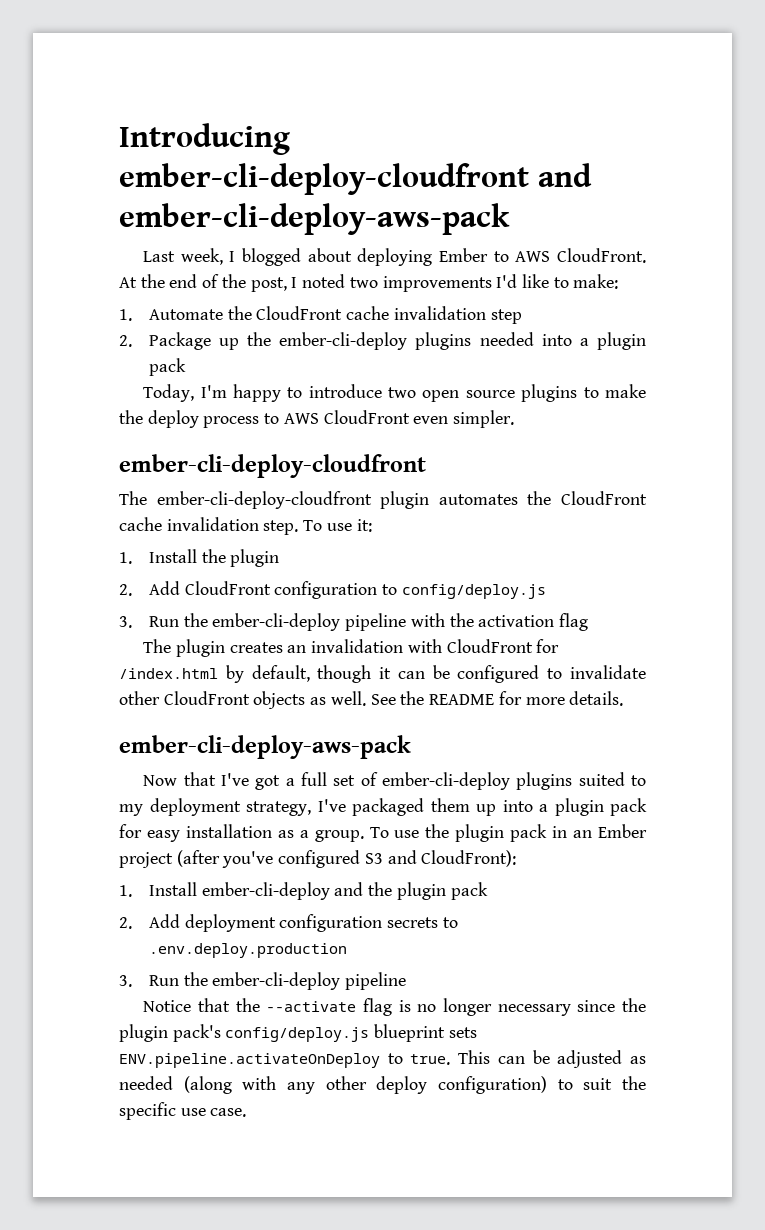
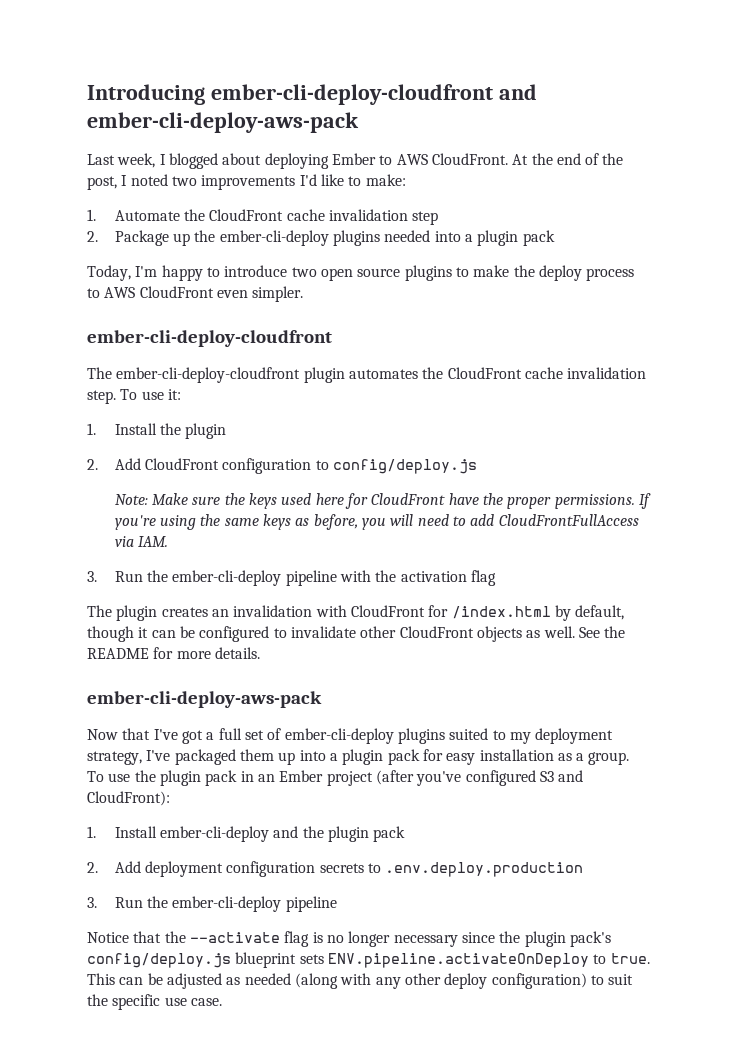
(546, 591) none -> [114,493,651,509] [114,514,639,530] [114,536,168,547] // Note: Make sure the keys used here for CloudFront have the proper permissions. If you're using the same keys as before, you will need to add CloudFrontFullAccess via IAM.

